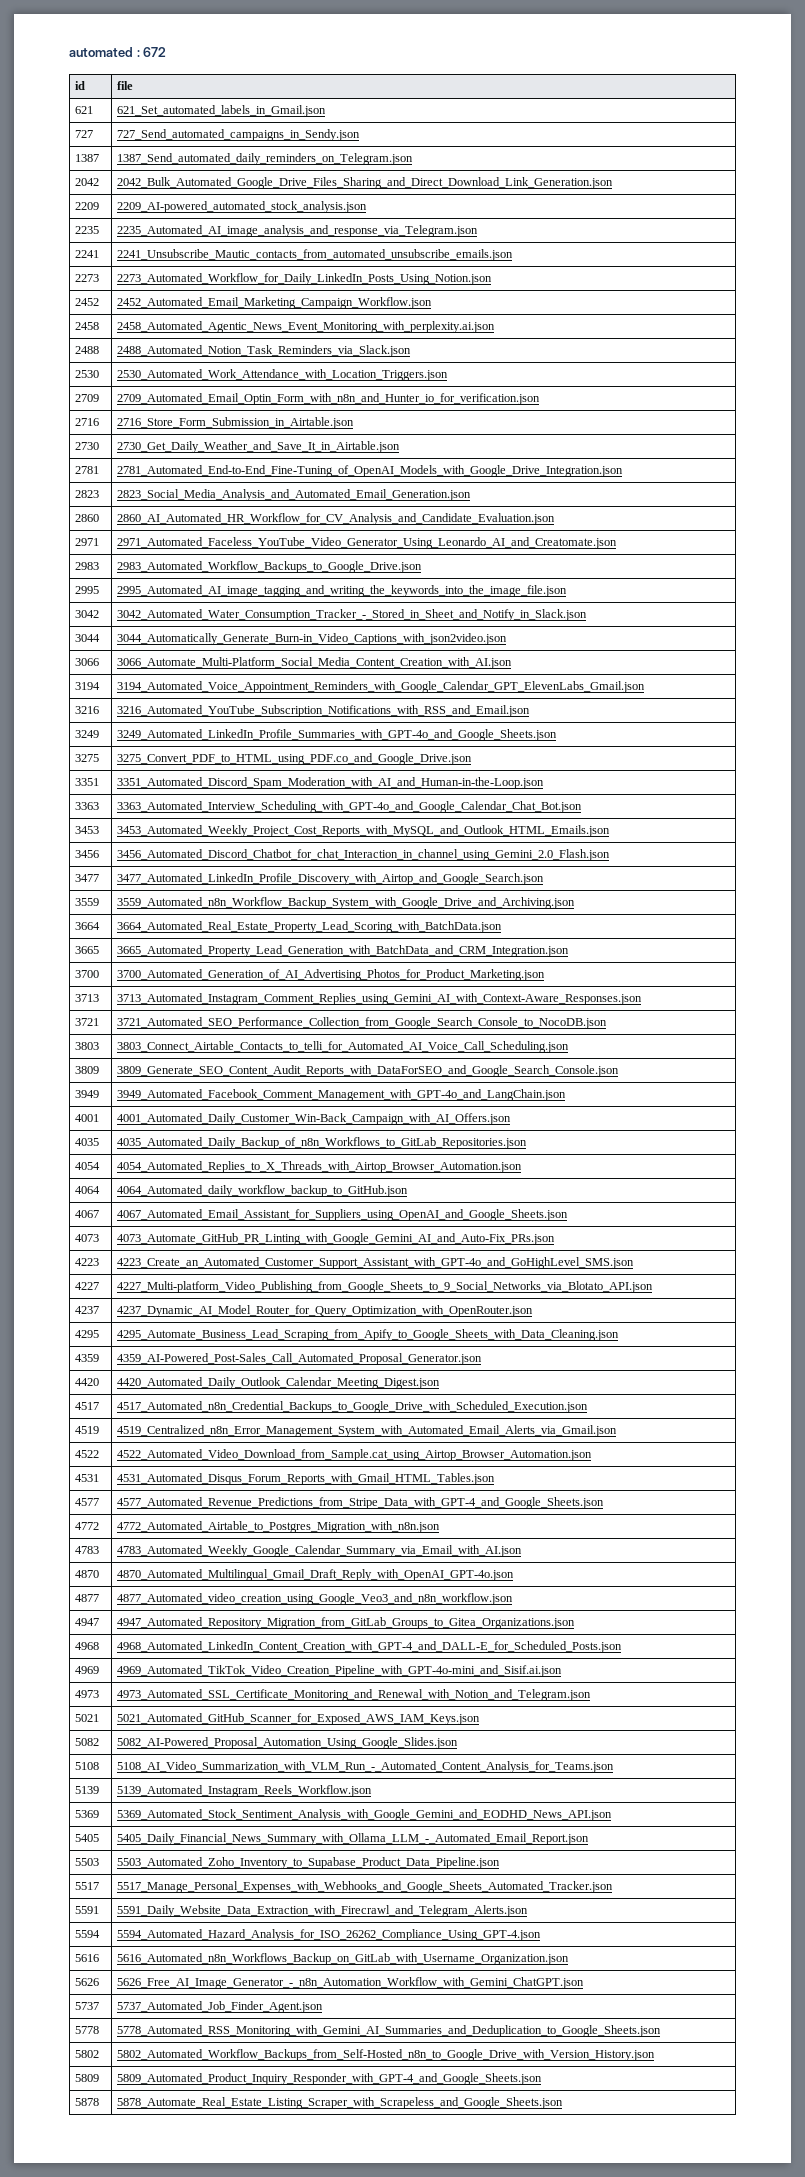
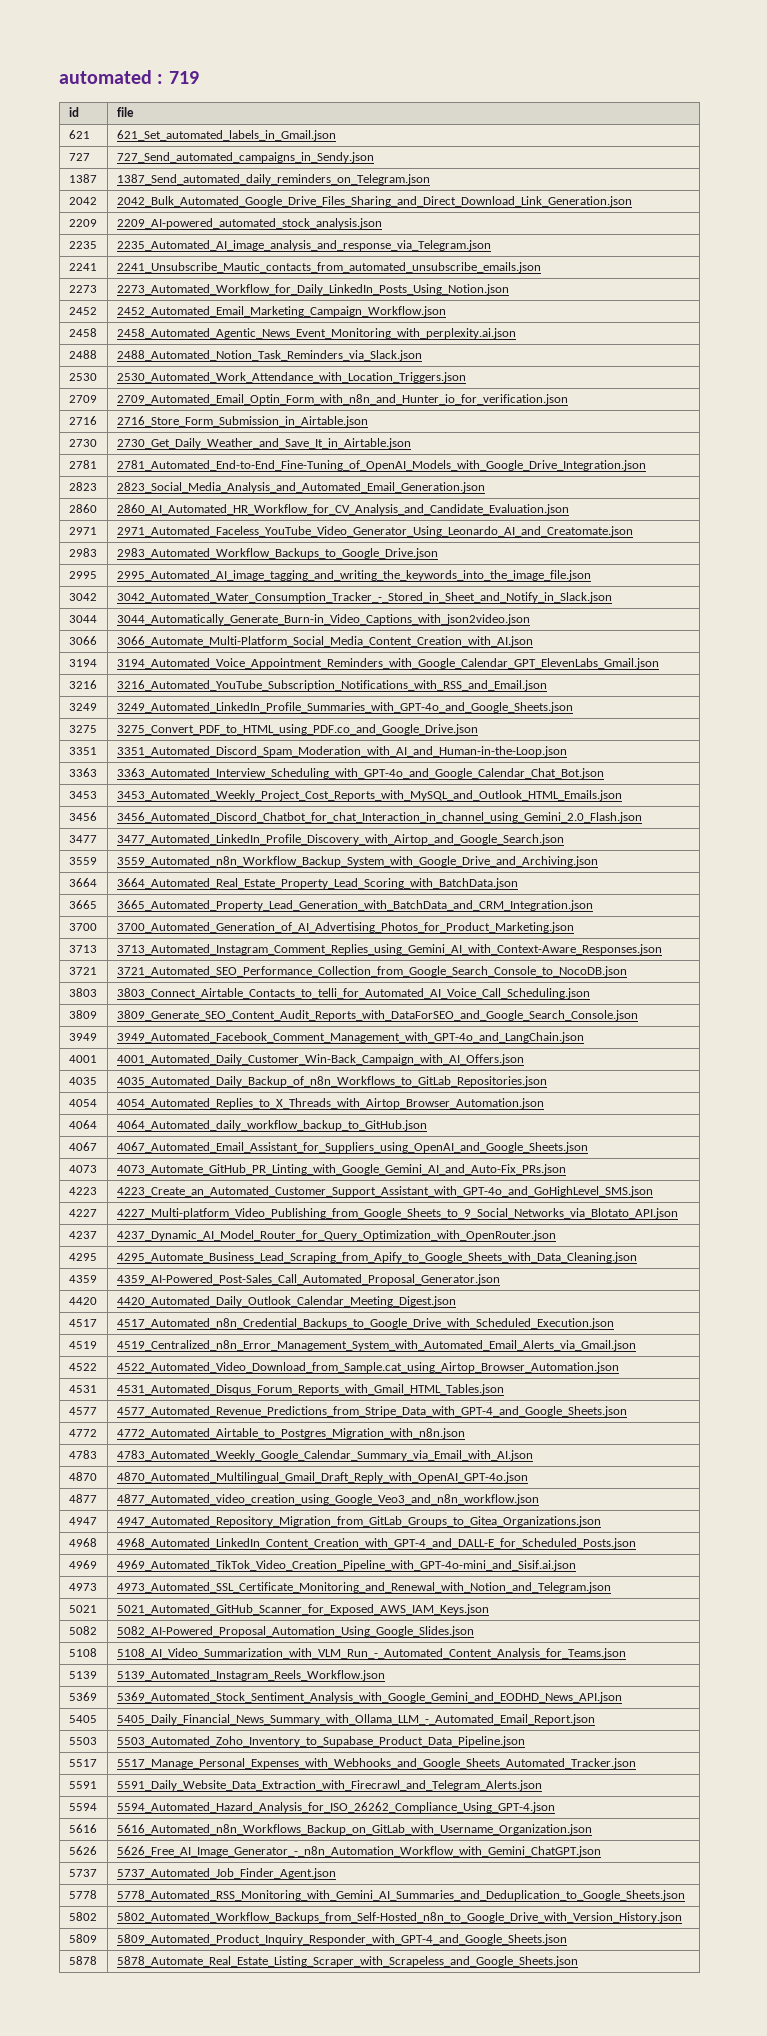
[143,47,167,57] 672 -> [168,71,199,84] 719

